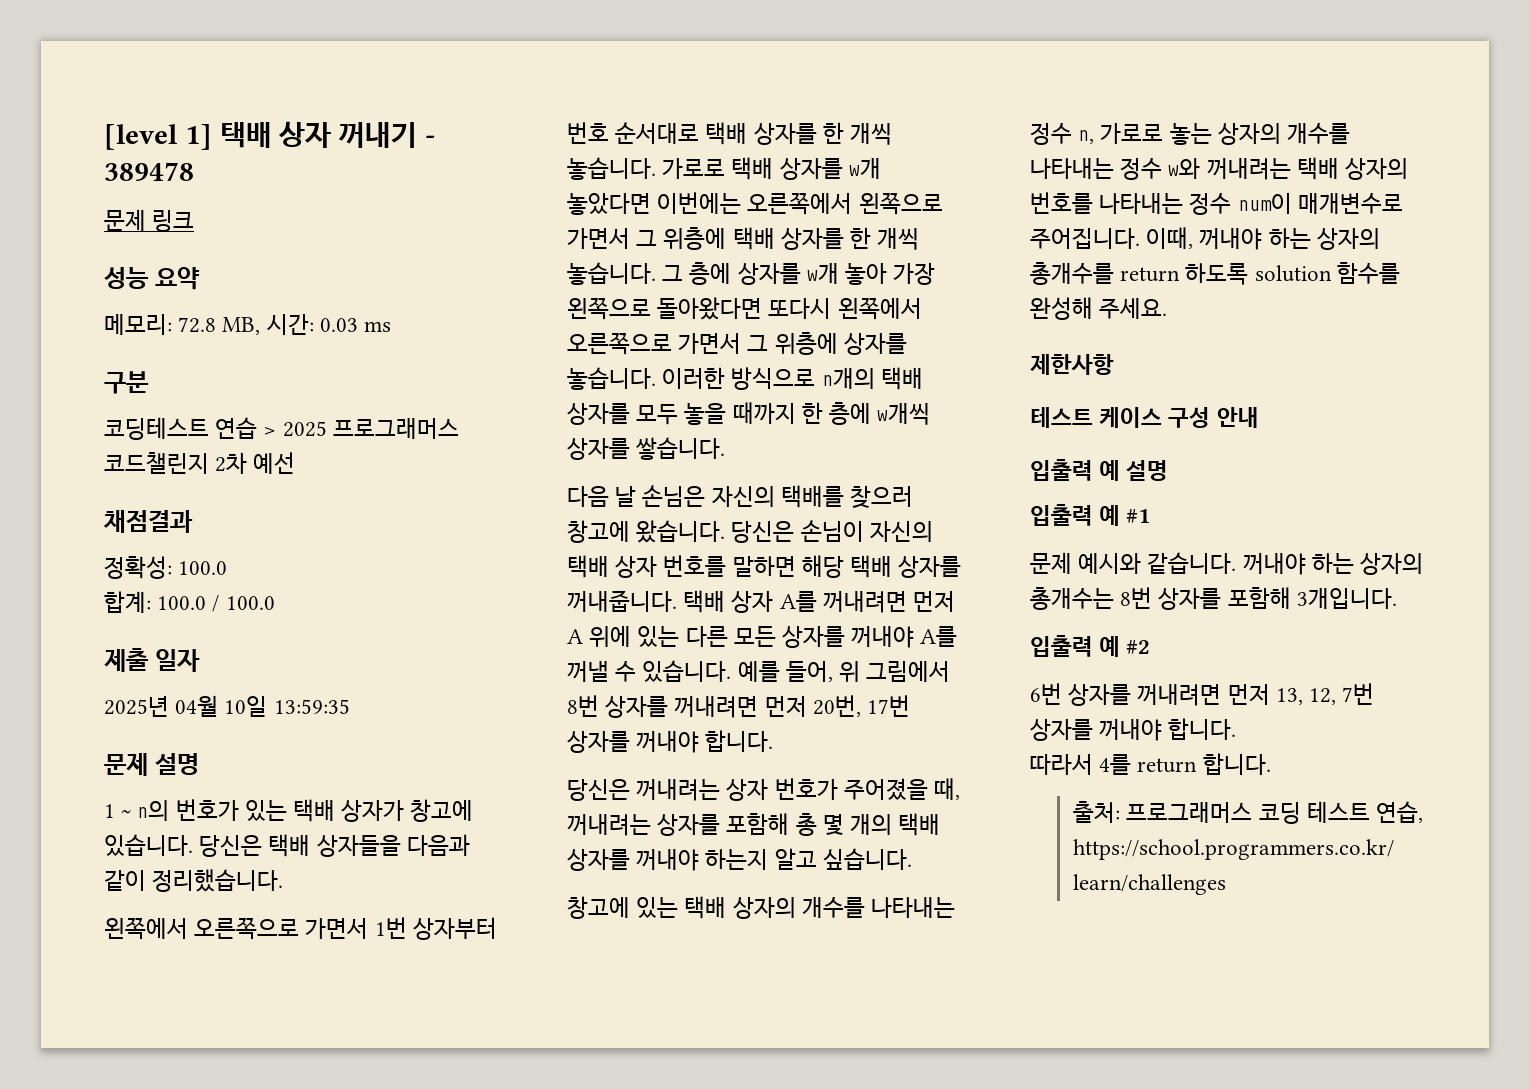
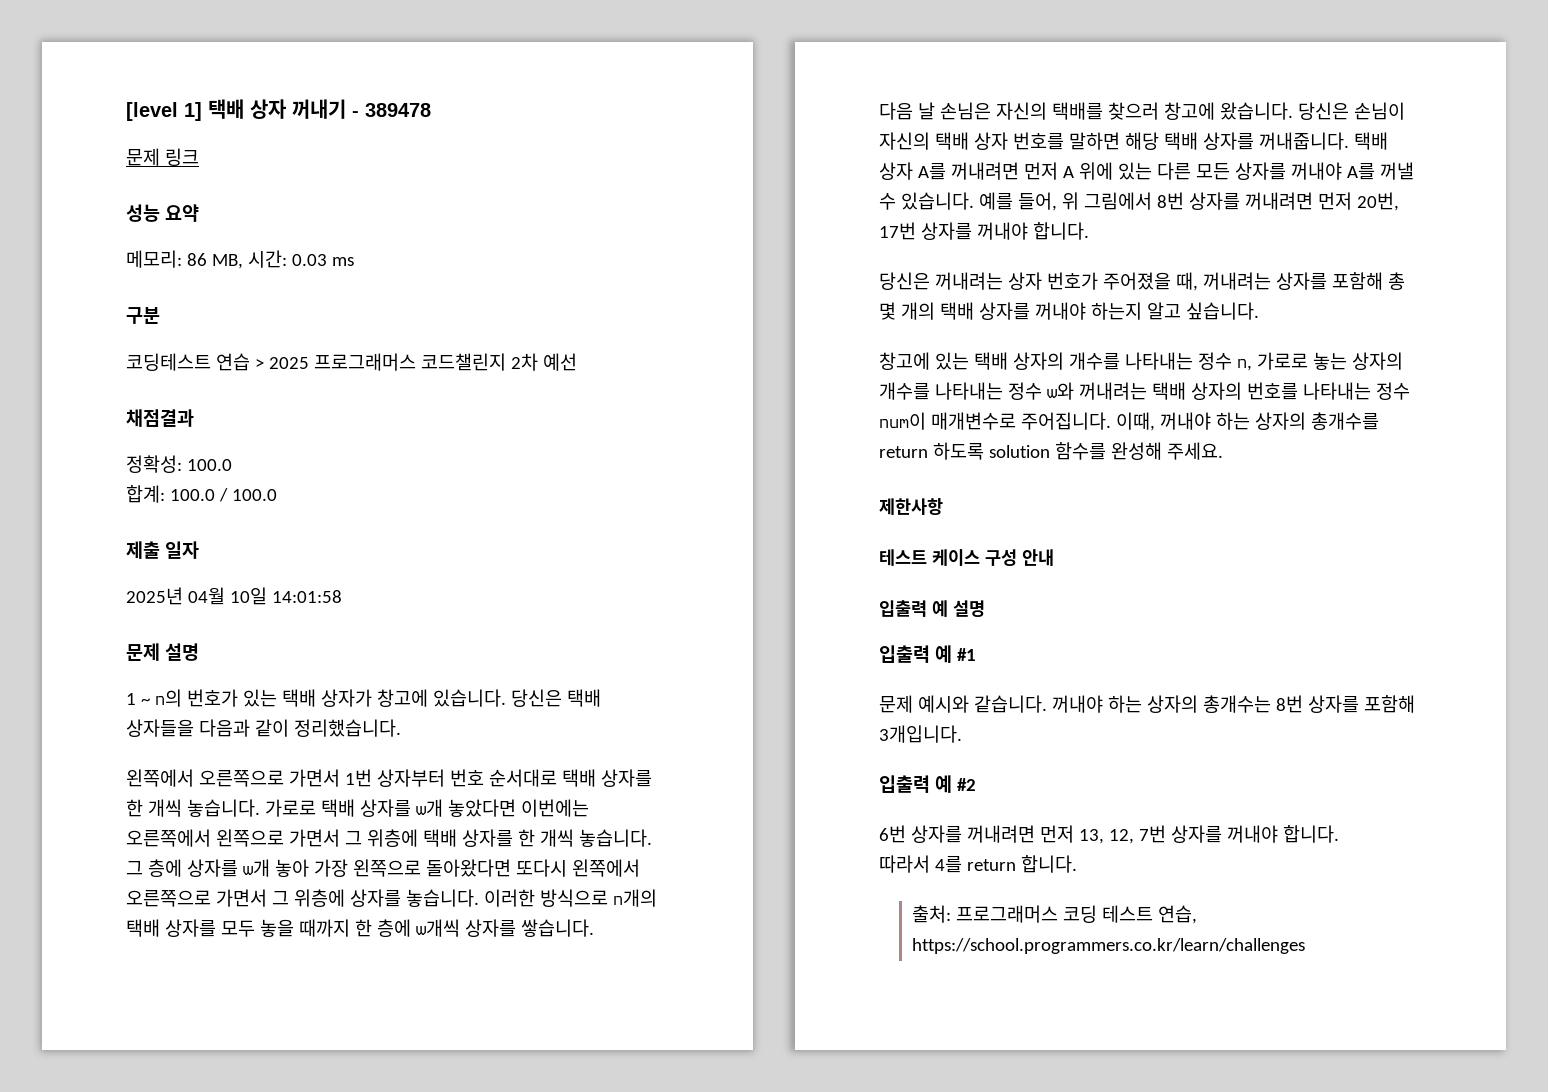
[178,317,217,333] 72.8 -> [186,253,207,266] 86
[273,699,350,714] 13:59:35 -> [271,590,342,603] 14:01:58

